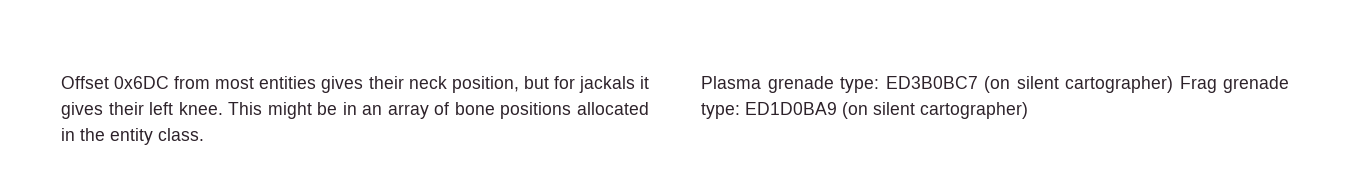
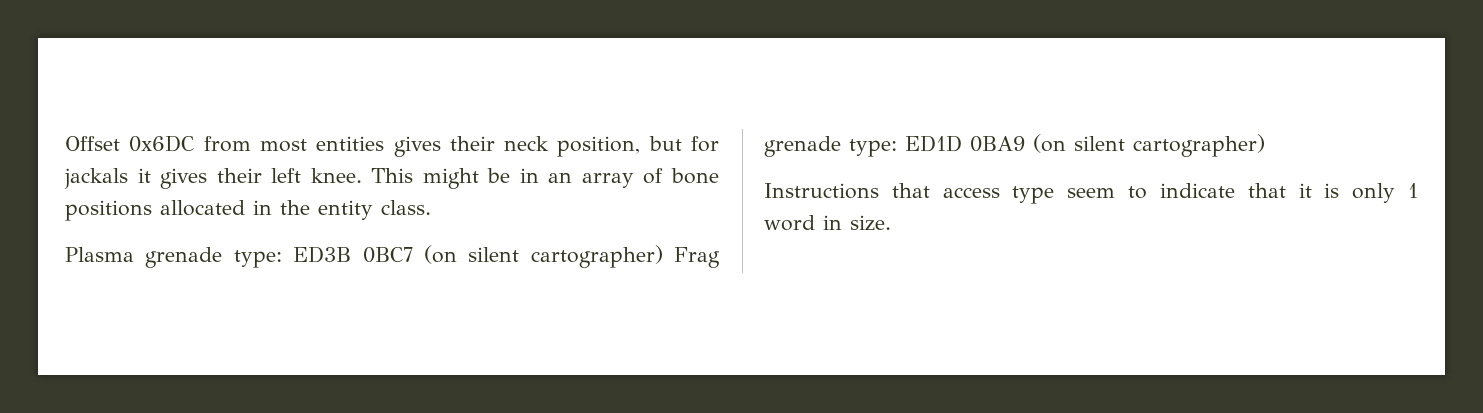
[885,76,978,89] ED3B0BC7 -> [293,246,413,263] ED3B 0BC7
[745,102,1028,119] ED1D0BA9 (on silent cartographer) -> [905,134,1265,157] [764,183,1419,204] [764,215,891,231] ED1D 0BA9 (on silent cartographer) // Instructions that access type seem to indicate that it is only 1 word in size.

